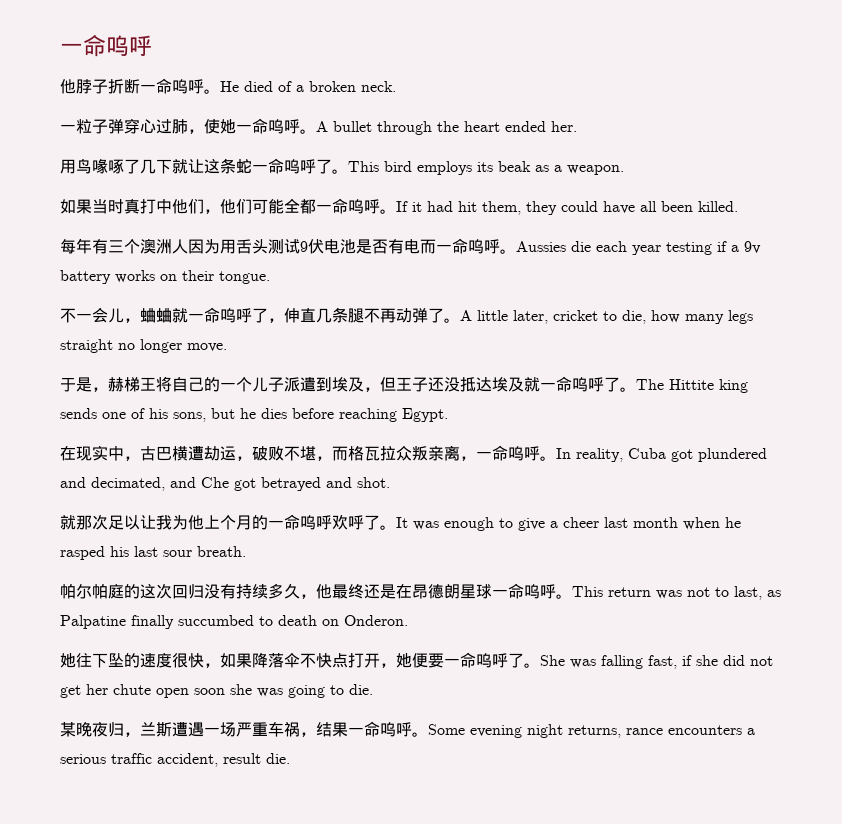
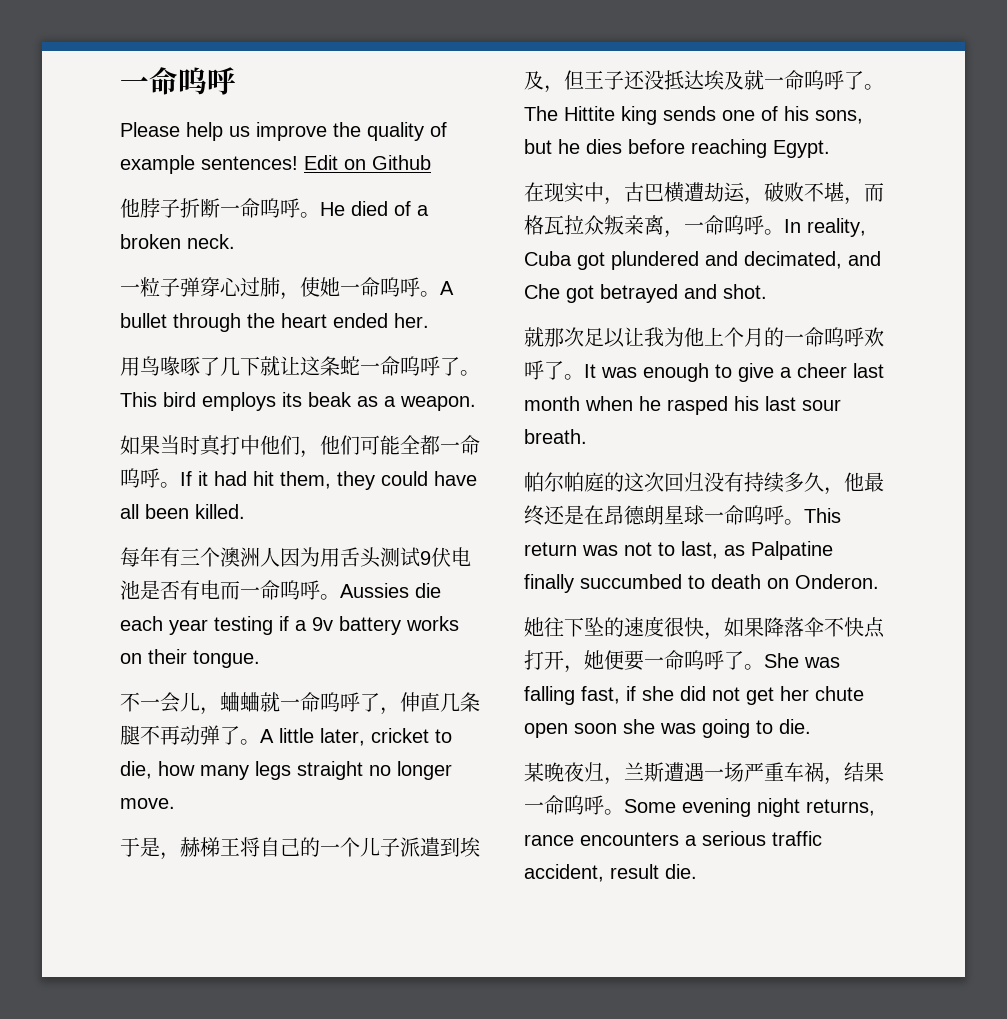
[60,35,152,57] 一命呜呼 -> [120,67,236,95] [120,122,447,141] [120,155,431,174] 一命呜呼 // Please help us improve the quality of example sentences! Edit on Github

